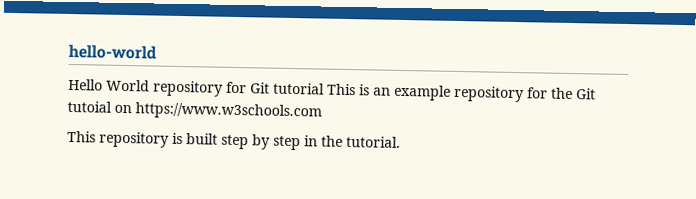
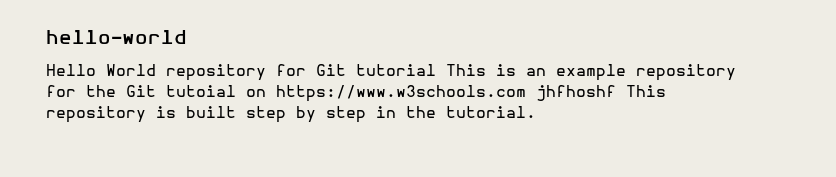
(322, 111) // -> [536,85,616,101] jhfhoshf

